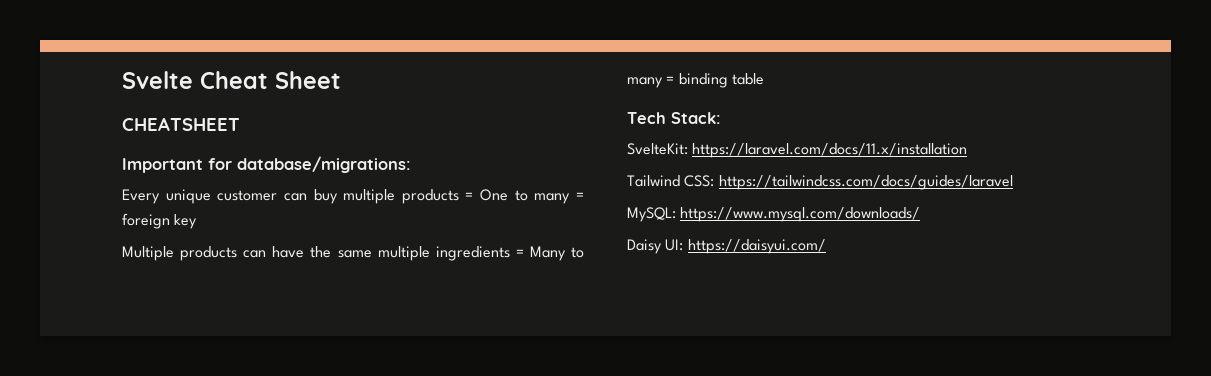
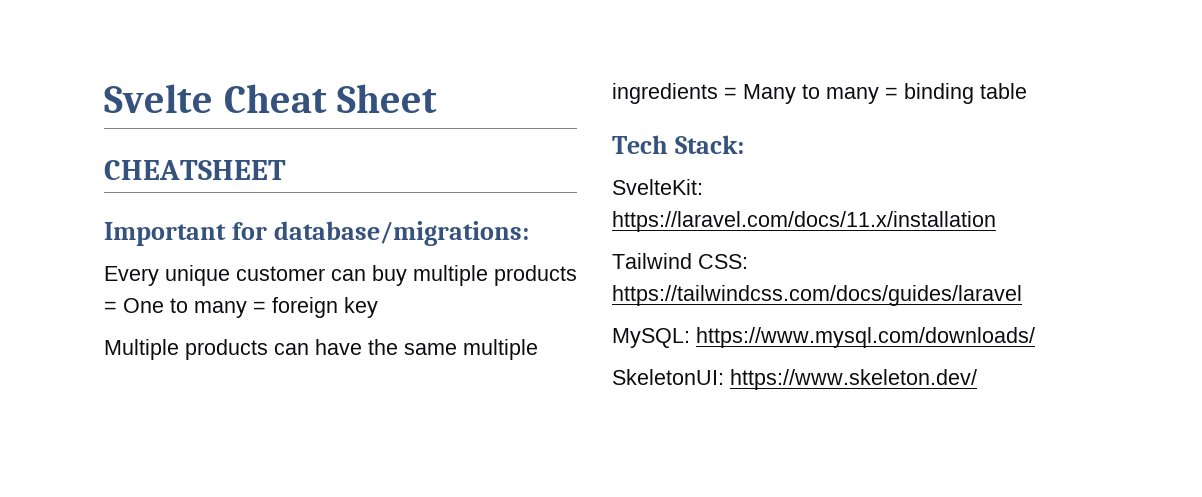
[627,239,826,254] Daisy UI: https://daisyui.com/ -> [612,369,977,390] SkeletonUI: https://www.skeleton.dev/

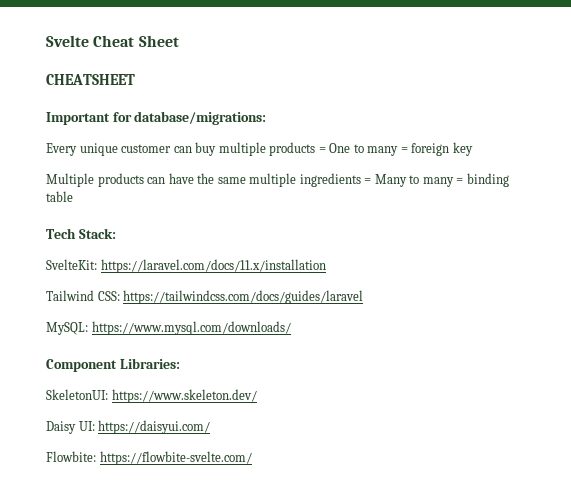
(1035, 337) none -> [46,358,180,372] // Component Libraries:
(977, 379) none -> [46,420,211,434] [46,451,252,465] // Daisy UI: https://daisyui.com/ // Flowbite: https://flowbite-svelte.com/

